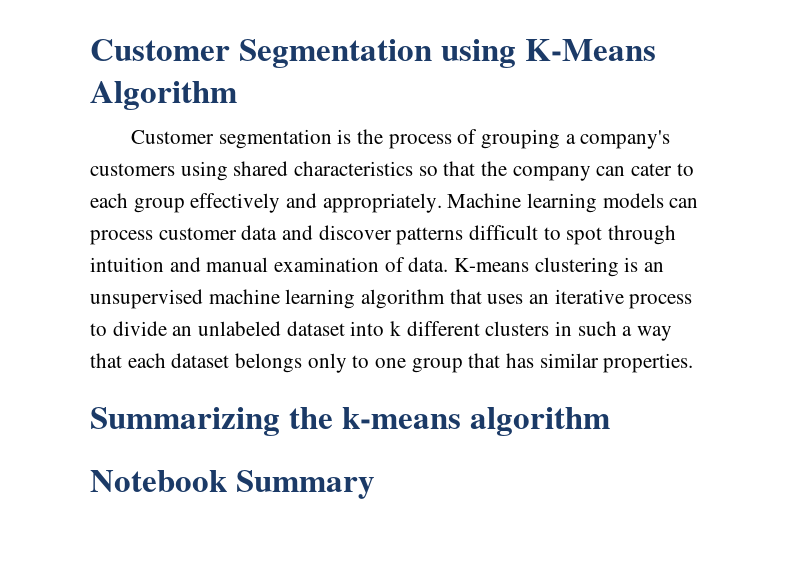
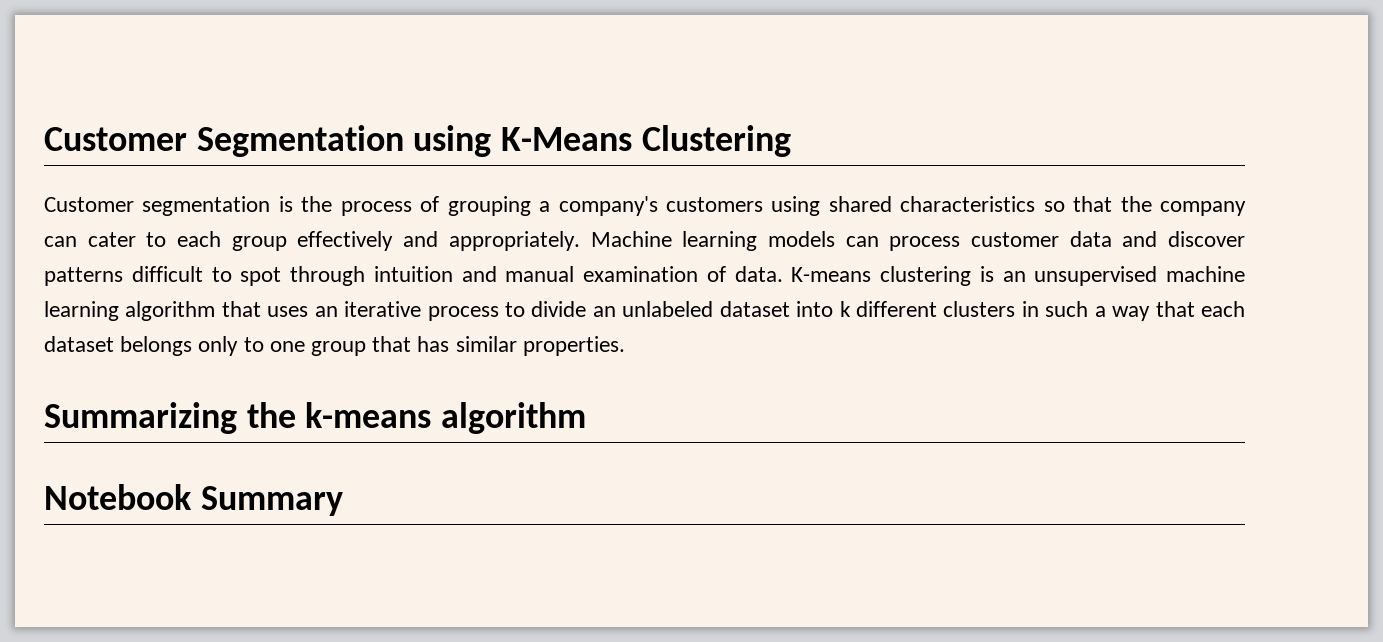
[90,81,237,110] Algorithm -> [641,125,791,157] Clustering

